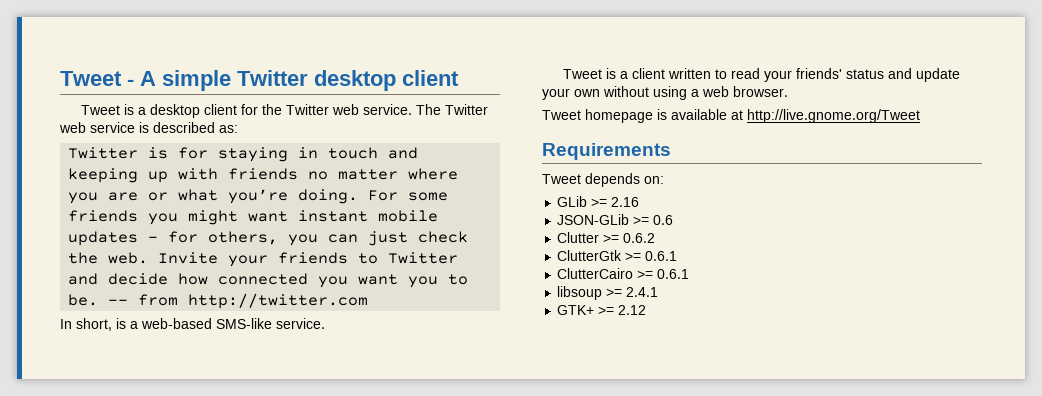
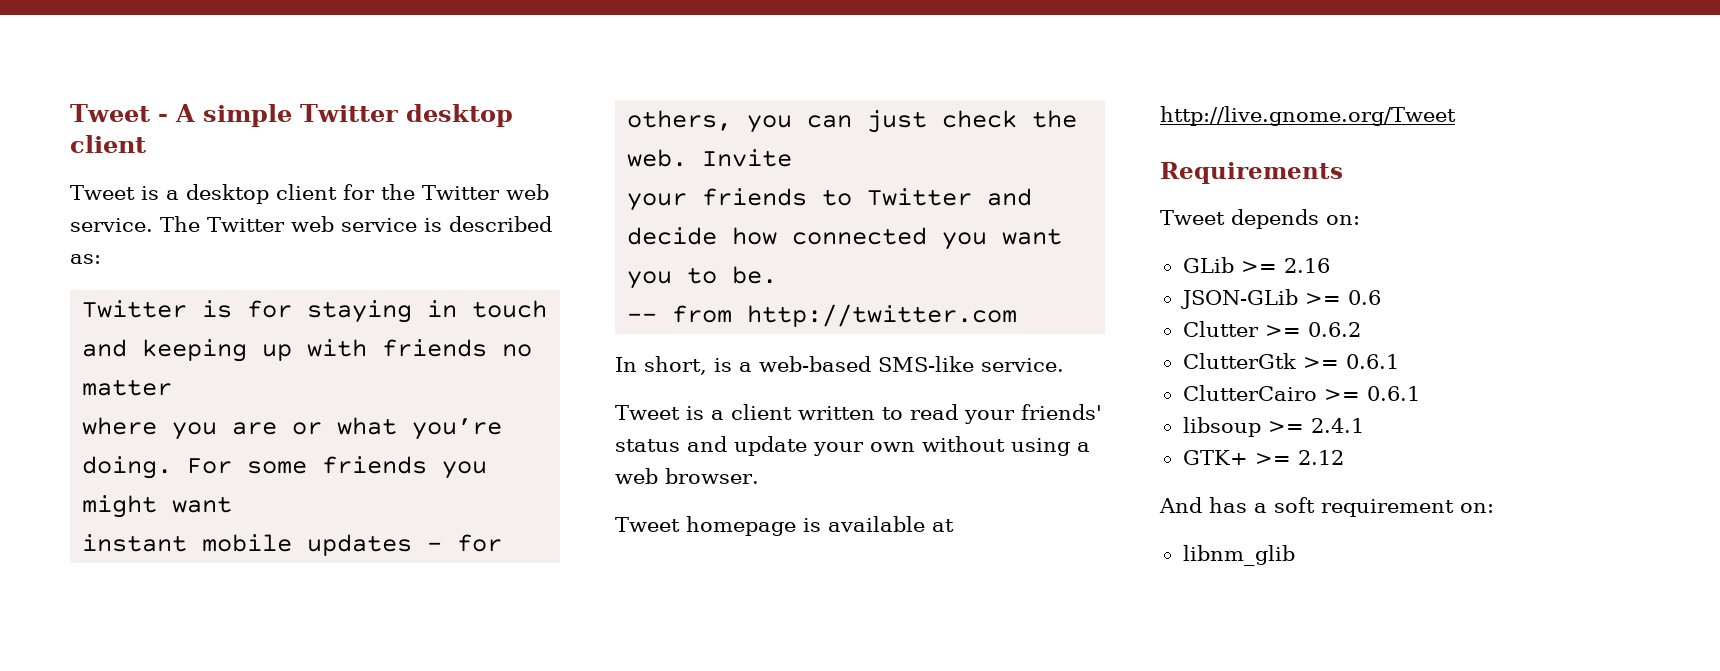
(399, 174) none -> (173, 387) //
(289, 216) none -> (233, 504) //
(219, 258) none -> (793, 158) //
(99, 300) none -> (778, 275) //
(647, 310) none -> [1159,497,1494,517] [1182,545,1295,566] // And has a soft requirement on: // libnm_glib

